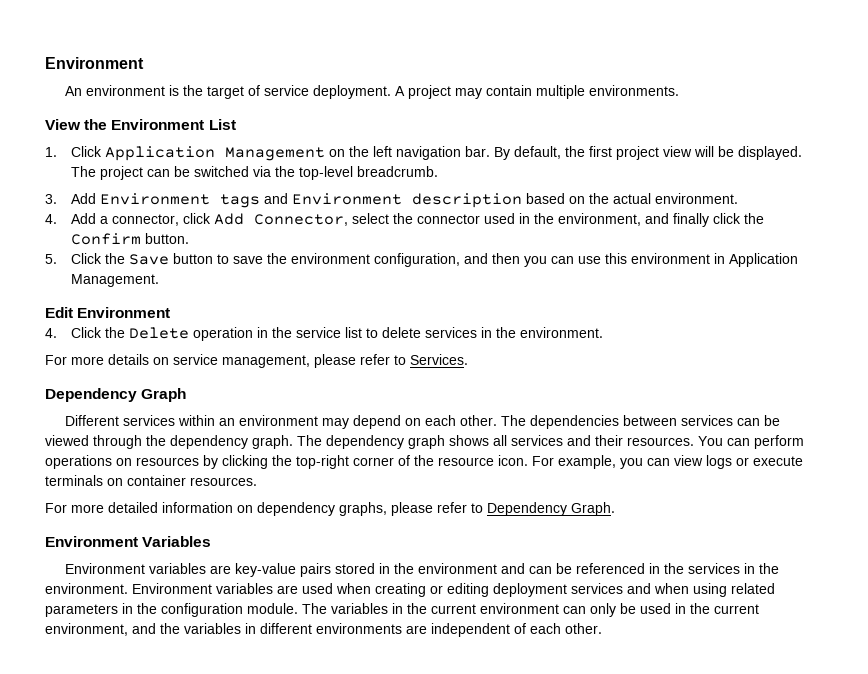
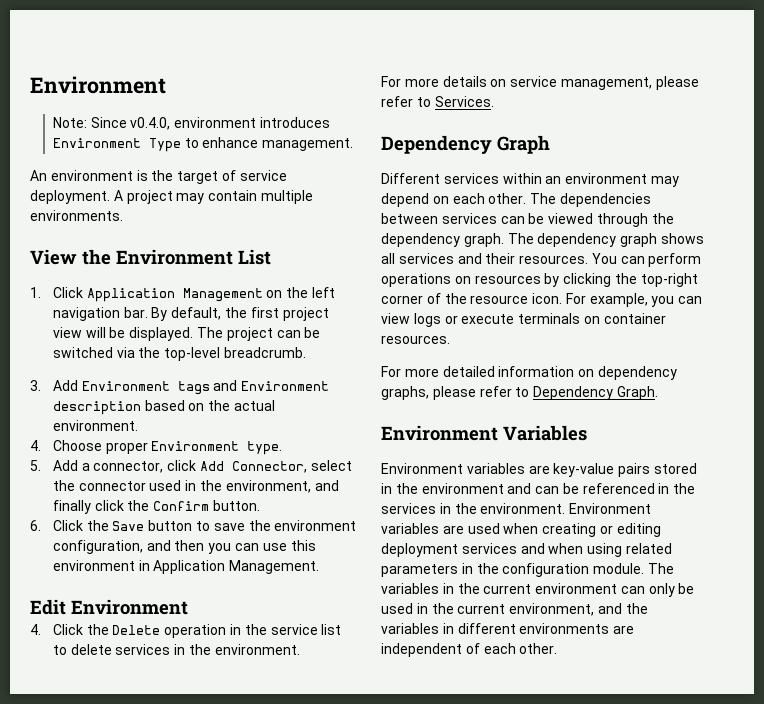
[45,57,144,69] Environment -> [30,76,166,94] [52,117,331,130] [52,137,354,152] Environment // Note: Since v0.4.0, environment introduces Environment Type to enhance management.
(57, 219) none -> [52,440,283,455] [30,460,41,471] Choose proper Environment type. // 5.
[45,254,57,264] 5. -> [30,520,41,531] 6.

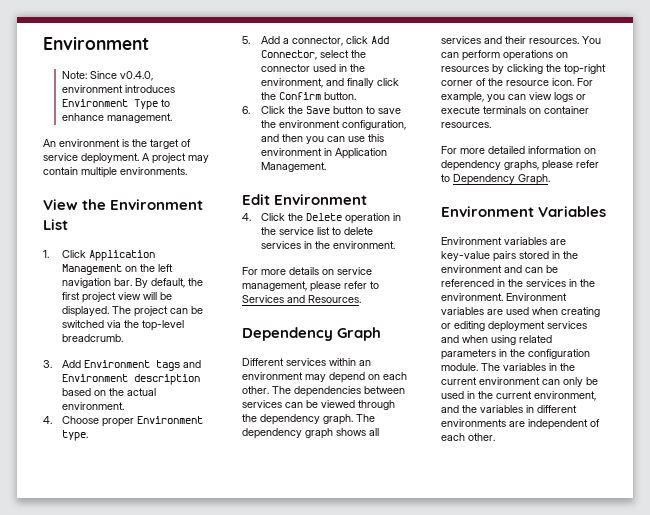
[434,96,494,107] Services. -> [242,295,361,303] Services and Resources.

